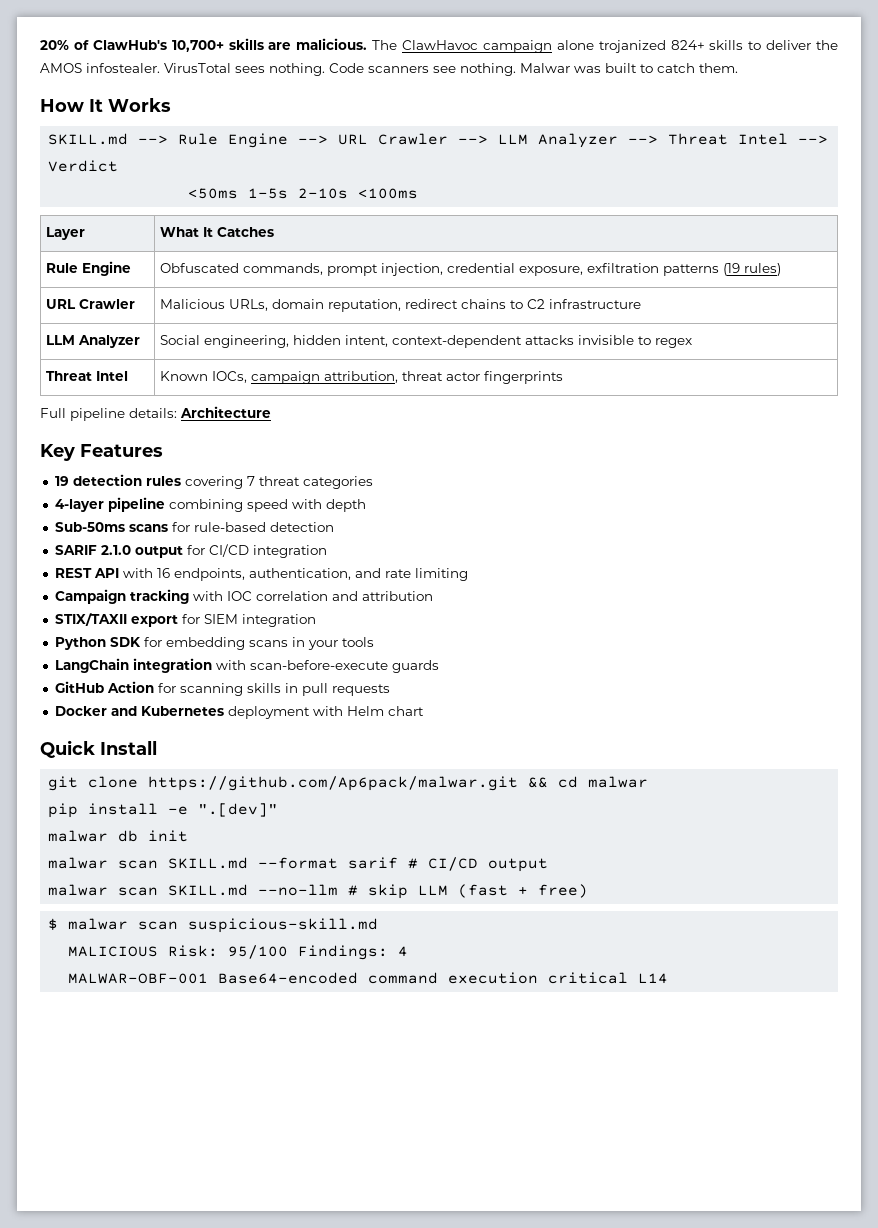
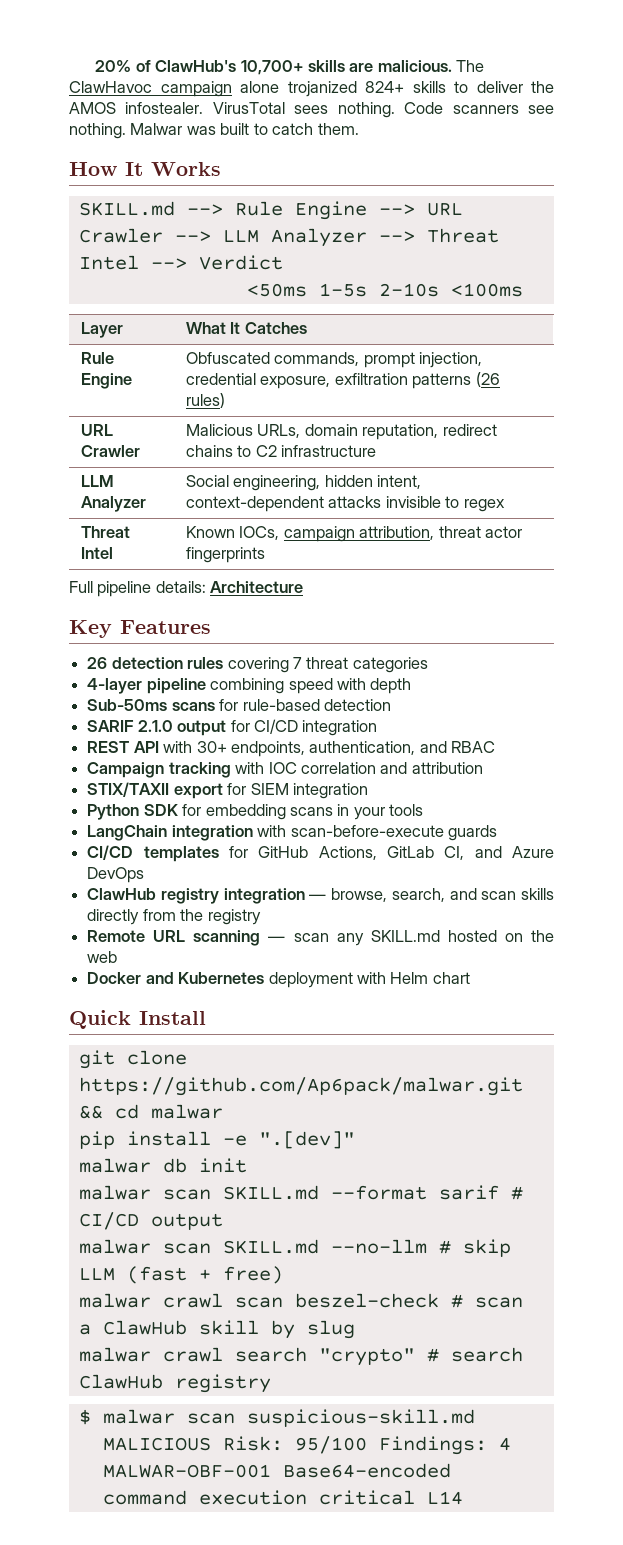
[722,263,740,276] (19 -> [475,372,500,387] (26
[54,476,69,486] 19 -> [87,657,108,669] 26
[156,568,170,578] 16 -> [196,741,227,753] 30+
[384,568,468,581] rate limiting -> [451,741,496,753] RBAC
[54,681,390,696] GitHub Action for scanning skills in pull requests -> [87,845,554,862] [87,867,145,883] [87,888,554,904] [87,909,261,925] [87,930,554,946] [87,951,118,963] CI/CD templates for GitHub Actions, GitLab CI, and Azure DevOps // ClawHub registry integration — browse, search, and scan skills directly from the registry // Remote URL scanning — scan any SKILL.md hosted on the web
(589, 891) none -> [78,1293,523,1308] [78,1320,355,1339] [78,1347,523,1366] [78,1374,271,1393] // malwar crawl scan beszel-check # scan a ClawHub skill by slug // malwar crawl search "crypto" # search ClawHub registry

